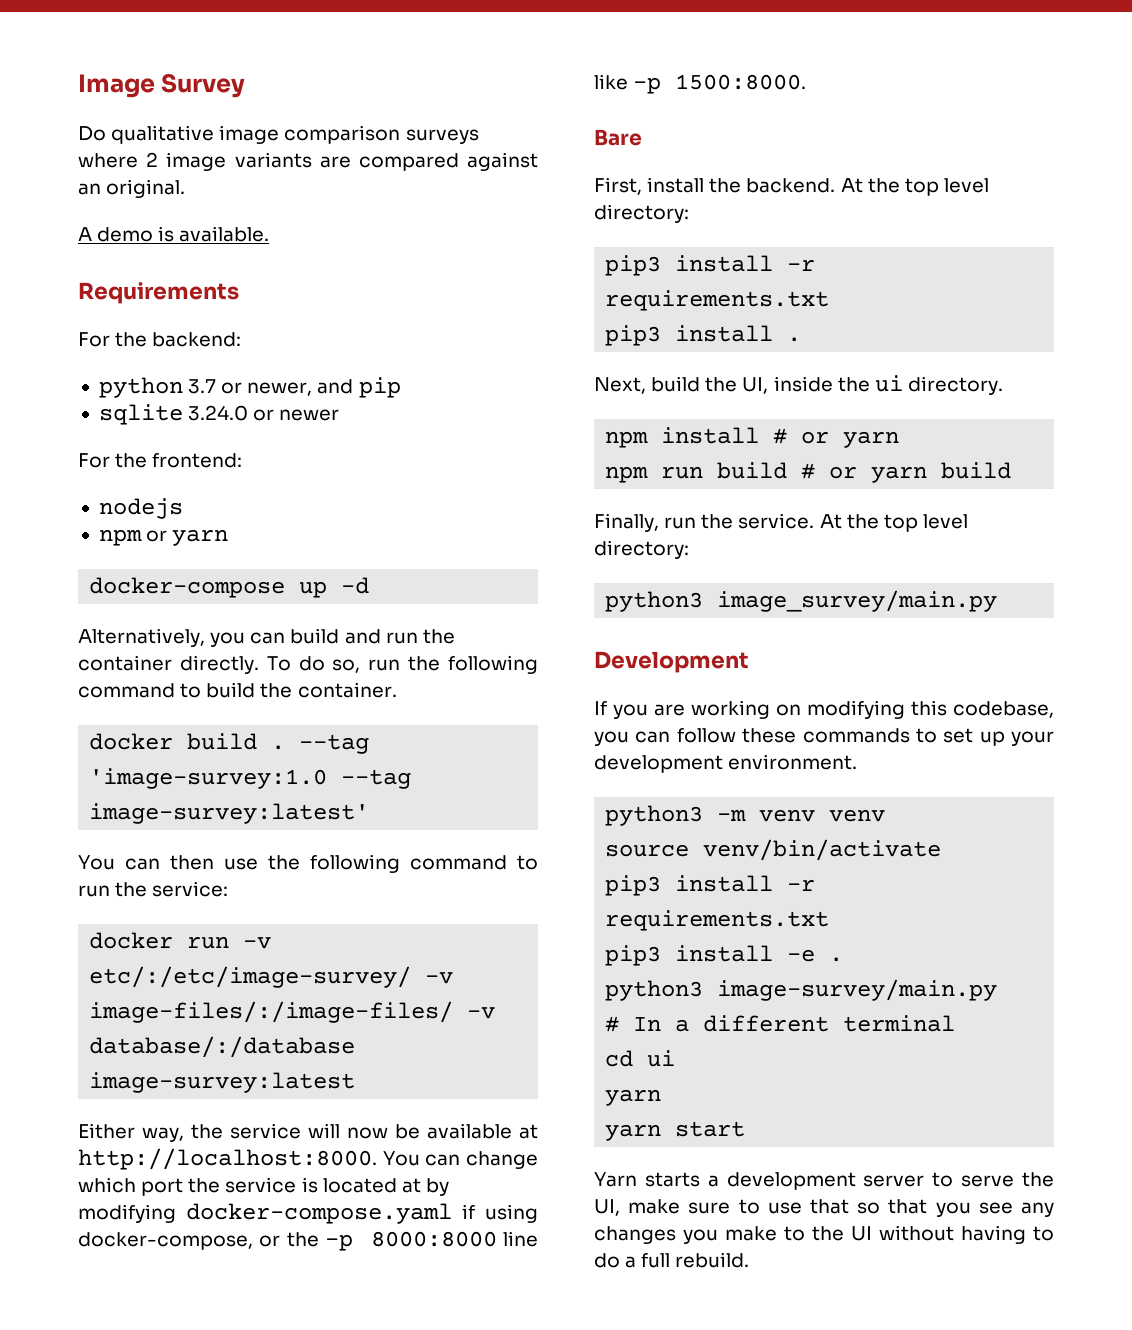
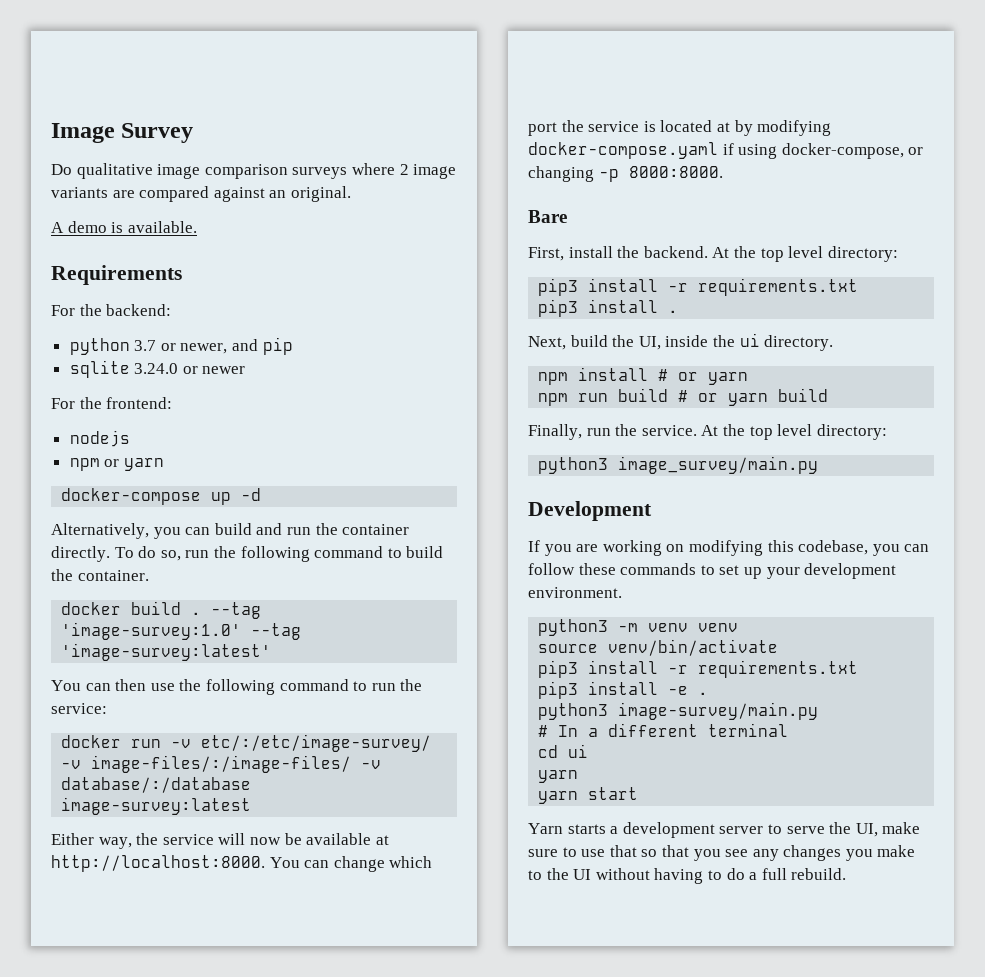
[89,768,412,789] [89,803,370,824] 'image-survey:1.0 --tag image-survey:latest' -> [61,622,302,640] [61,643,272,661] 'image-survey:1.0' --tag 'image-survey:latest'
[286,1231,538,1251] [594,74,807,94] the -p 8000:8000 line like -p 1500:8000. -> [528,166,723,182] changing -p 8000:8000.

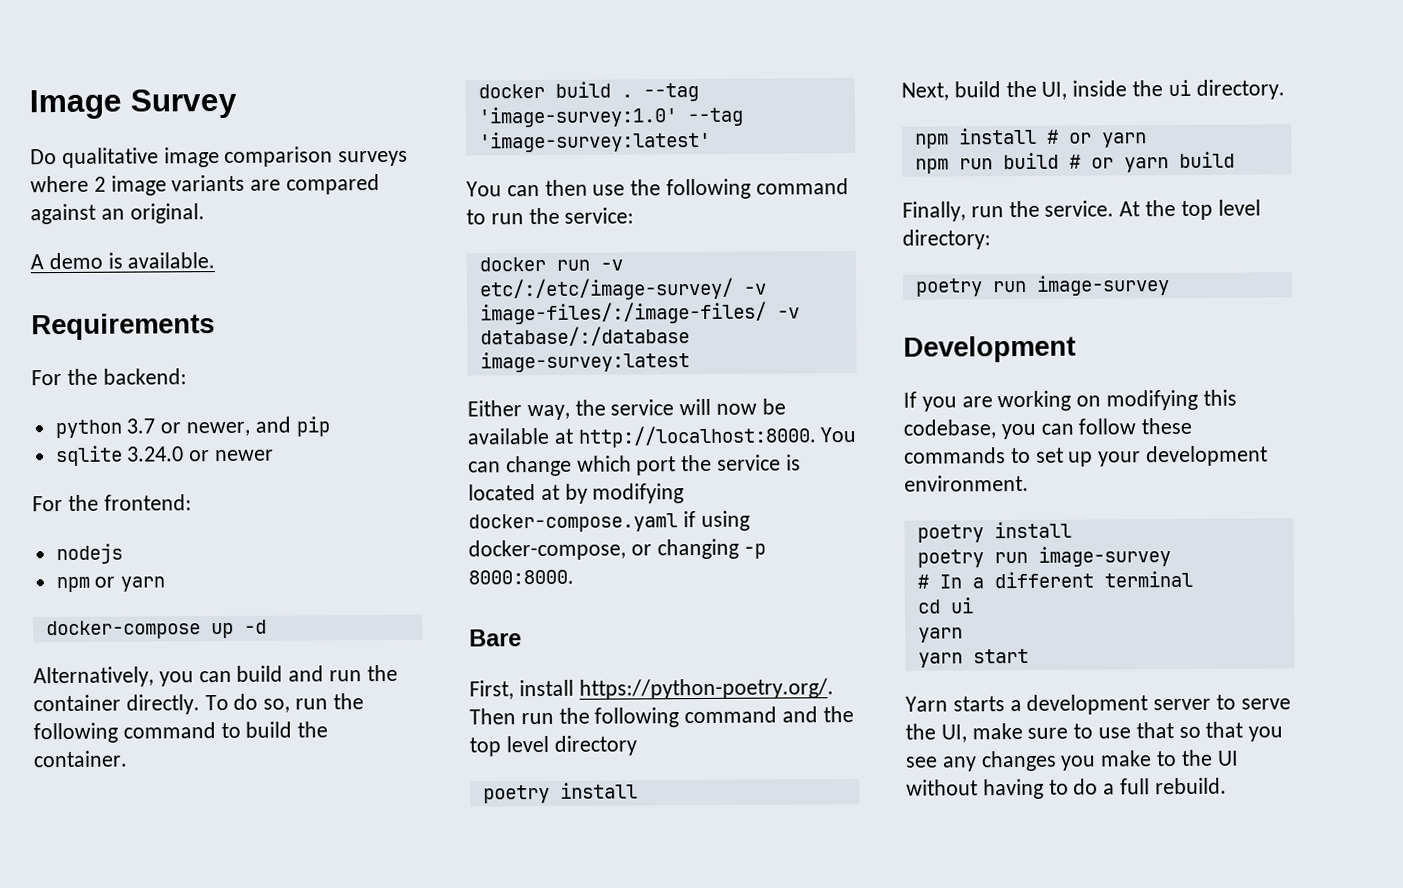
[617,246,898,262] [538,278,859,296] [538,299,679,317] the backend. At the top level directory: // pip3 install -r requirements.txt // pip3 install . -> [578,678,834,700] [469,706,854,728] [469,735,637,757] [482,782,638,804] https://python-poetry.org/. Then run the following command and the top level directory // poetry install
[538,456,819,474] python3 image_survey/main.py -> [914,275,1170,297] poetry run image-survey
[538,619,739,636] [538,639,779,656] [538,660,859,678] [538,681,709,699] [538,702,819,720] python3 -m venv venv // source venv/bin/activate // pip3 install -r requirements.txt // pip3 install -e . // python3 image-survey/main.py -> [916,521,1072,543] [916,546,1171,568] poetry install // poetry run image-survey

